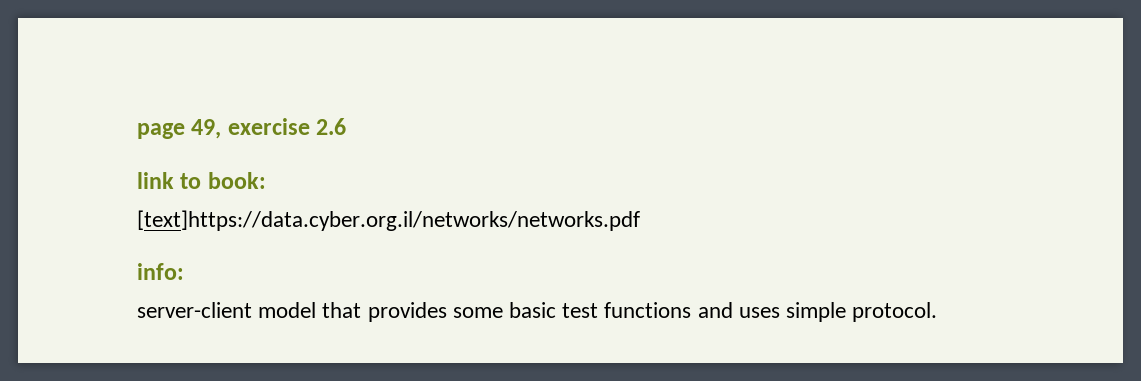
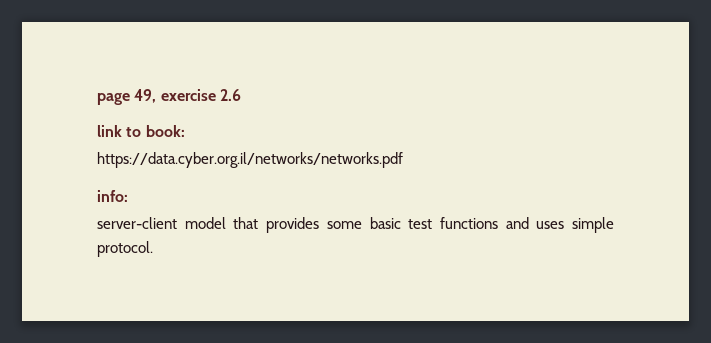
[137,210,640,231] [text]https://data.cyber.org.il/networks/networks.pdf -> [97,152,403,168] https://data.cyber.org.il/networks/networks.pdf

